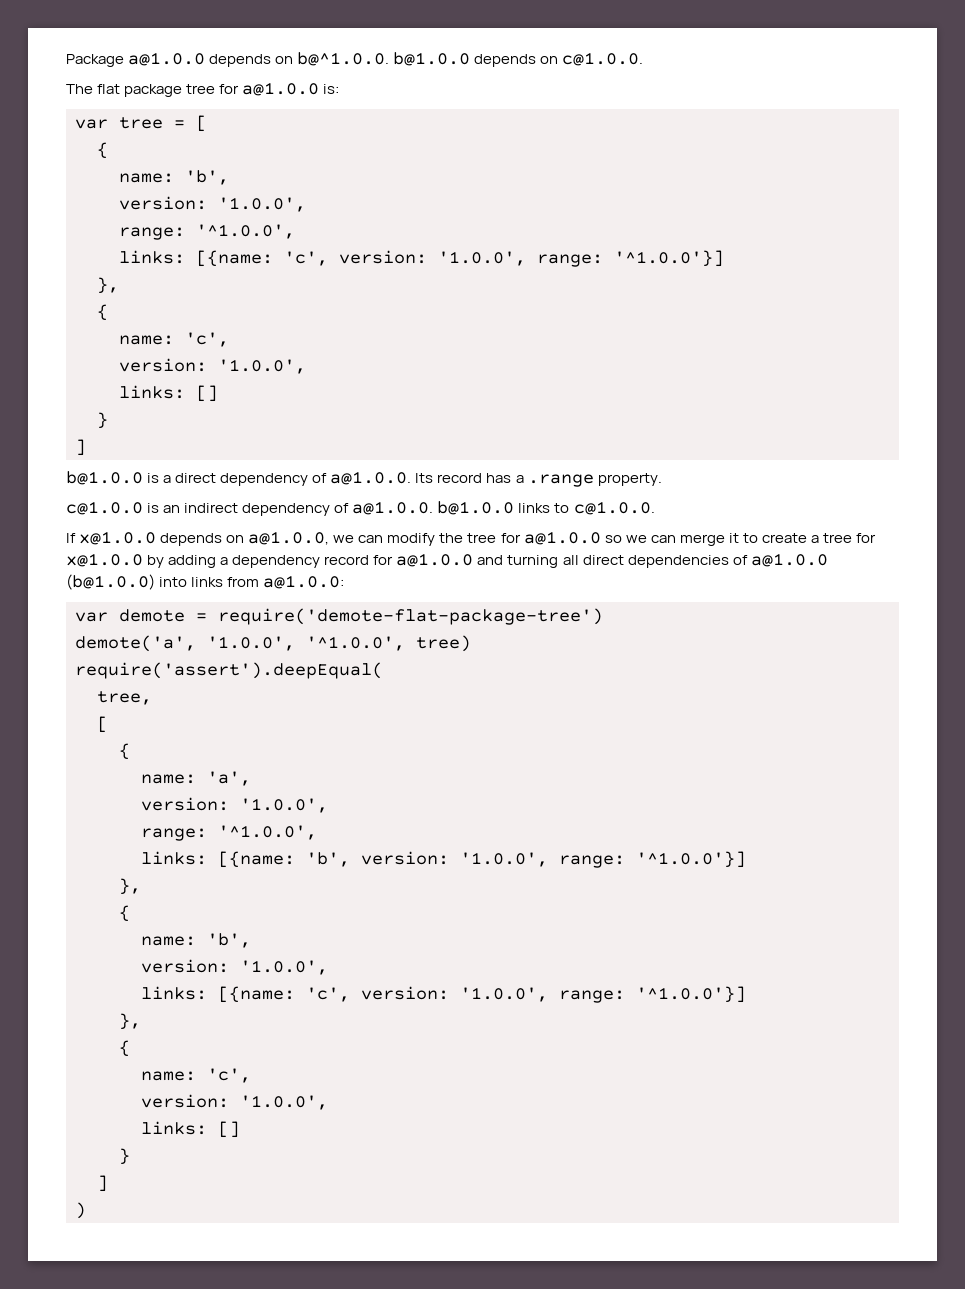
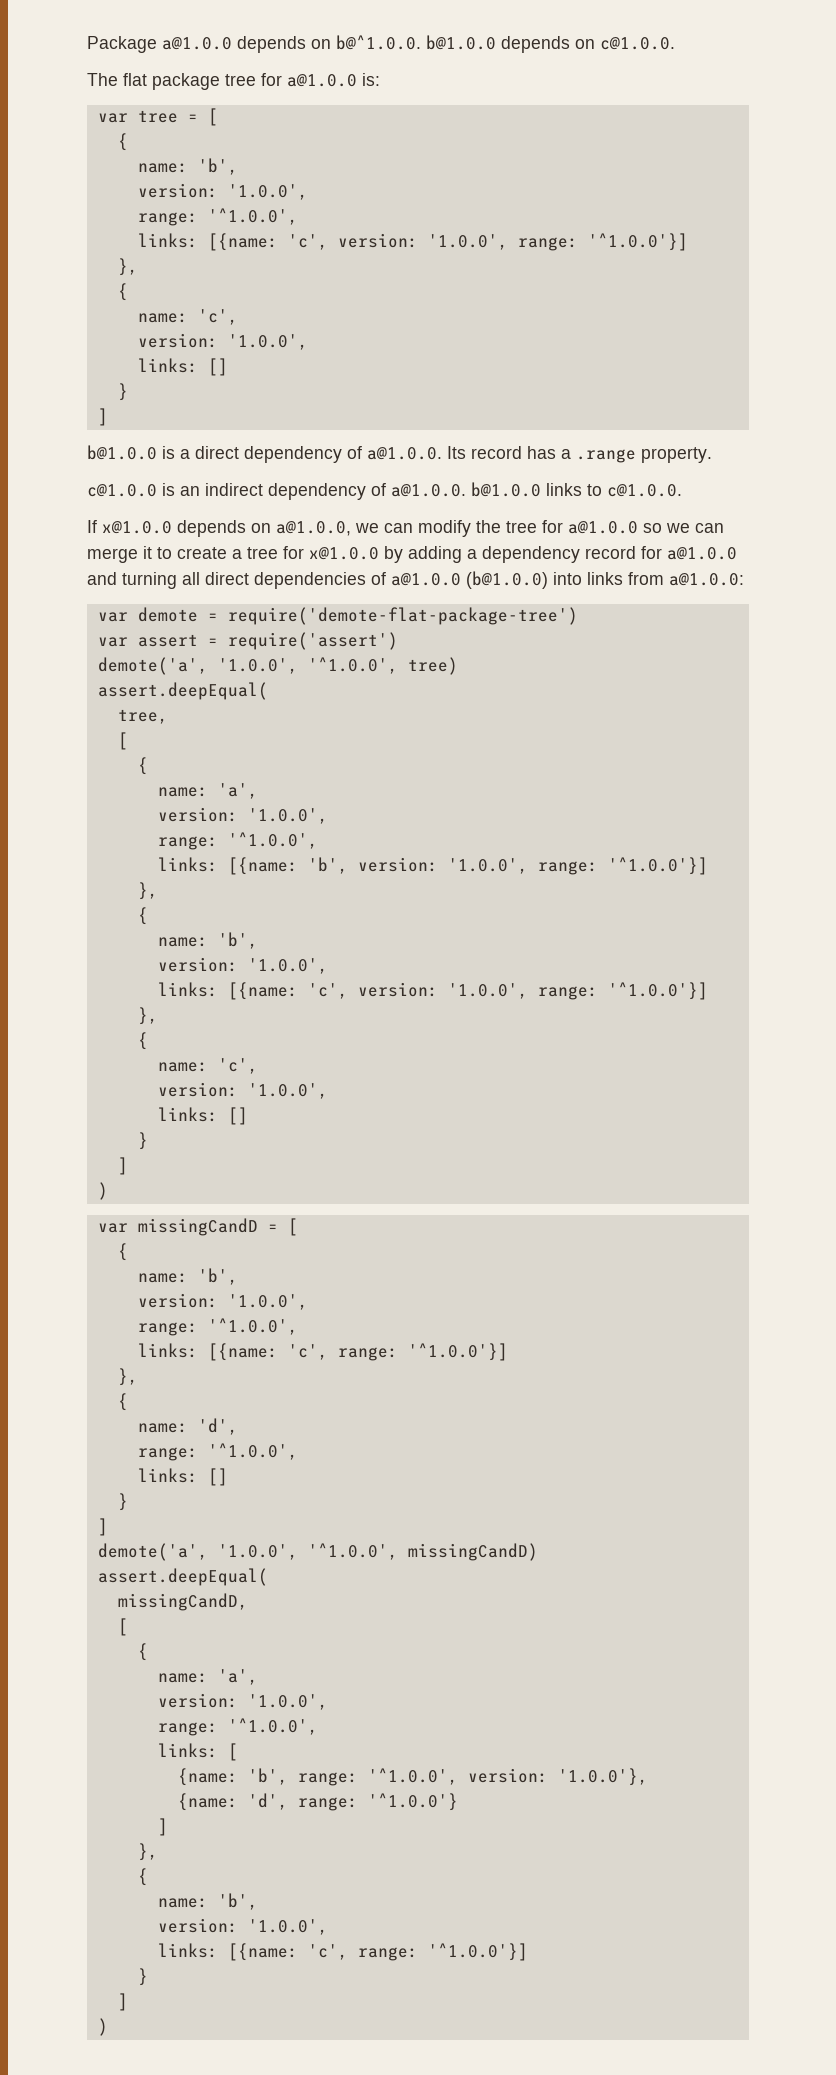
(603, 616) none -> [97,632,398,650] // var assert = require('assert')
[75,662,383,679] require('assert').deepEqual( -> [97,682,268,700] assert.deepEqual(
(86, 1210) none -> [97,1218,298,1236] [117,1243,128,1261] [137,1268,238,1285] [137,1293,308,1310] [137,1318,298,1336] [137,1343,508,1361] [117,1368,138,1386] [117,1393,128,1411] [137,1418,238,1435] [137,1443,298,1461] [137,1468,228,1486] [117,1493,128,1511] [97,1518,108,1536] [97,1543,538,1561] [97,1568,268,1586] [117,1593,248,1611] [117,1618,128,1636] [137,1643,148,1661] [157,1669,258,1685] [157,1693,328,1710] [157,1718,318,1736] [157,1743,238,1761] [177,1768,648,1786] [177,1793,458,1811] [157,1818,168,1836] [137,1843,158,1861] [137,1868,148,1886] [157,1893,258,1910] [157,1918,328,1935] [157,1943,528,1961] [137,1968,148,1986] [117,1993,128,2011] [97,2018,108,2036] // var missingCandD = [ // { // name: 'b', // version: '1.0.0', // range: '^1.0.0', // links: [{name: 'c', range: '^1.0.0'}] // }, // { // name: 'd', // range: '^1.0.0', // links: [] // } // ] // demote('a', '1.0.0', '^1.0.0', missingCandD) // assert.deepEqual( // missingCandD, // [ // { // name: 'a', // version: '1.0.0', // range: '^1.0.0', // links: [ // {name: 'b', range: '^1.0.0', version: '1.0.0'}, // {name: 'd', range: '^1.0.0'} // ] // }, // { // name: 'b', // version: '1.0.0', // links: [{name: 'c', range: '^1.0.0'}] // } // ] // )

